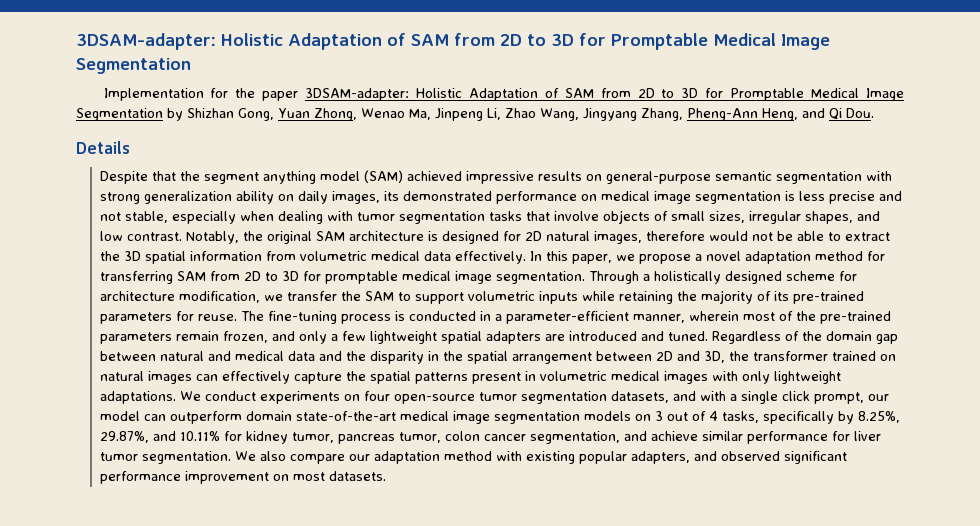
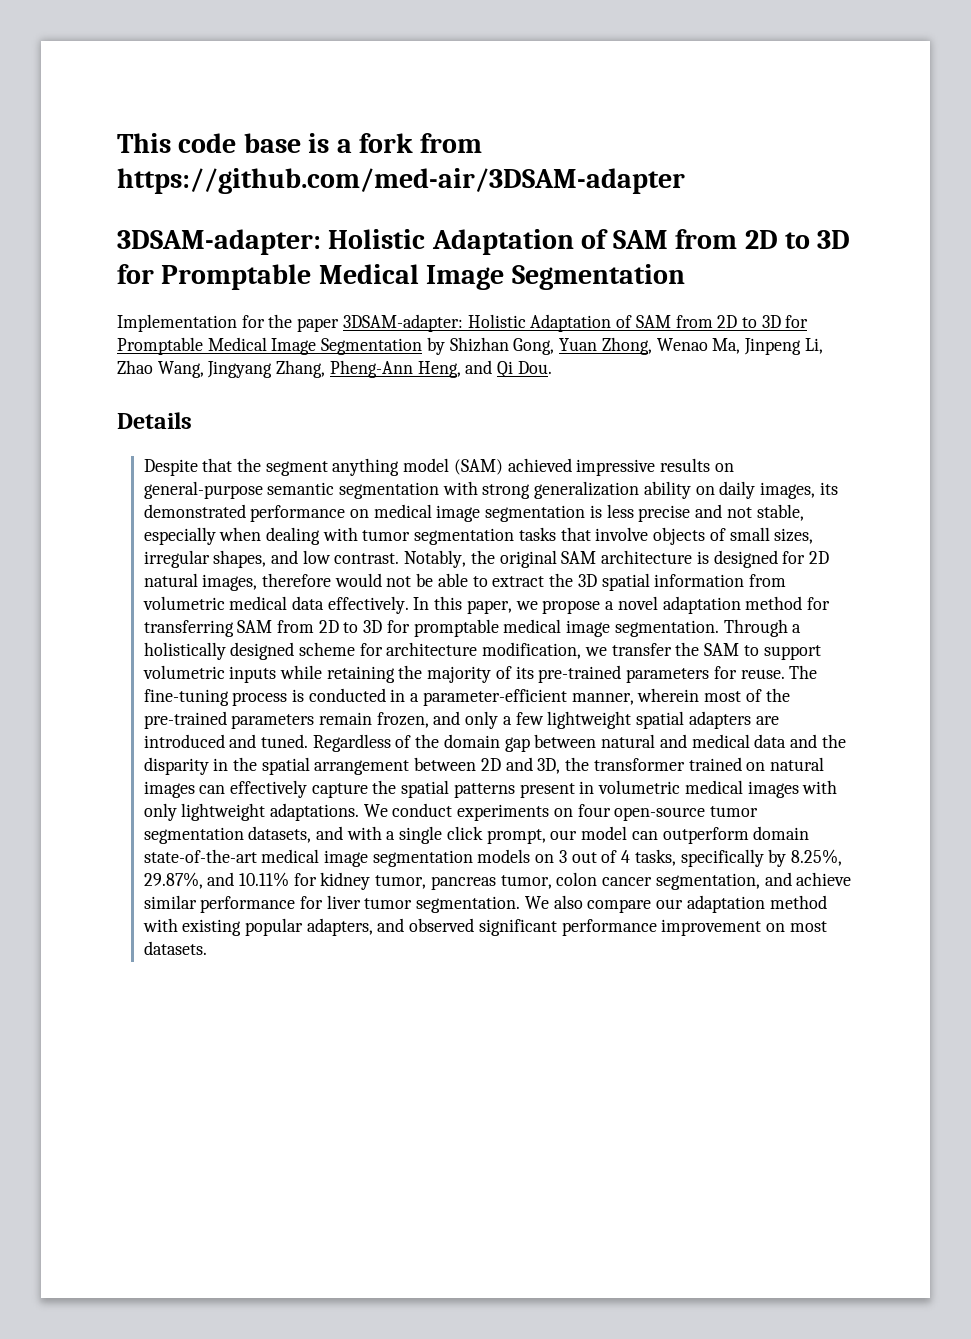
(76, 41) none -> [117,133,482,153] [117,168,685,194] This code base is a fork from https://github.com/med-air/3DSAM-adapter //

